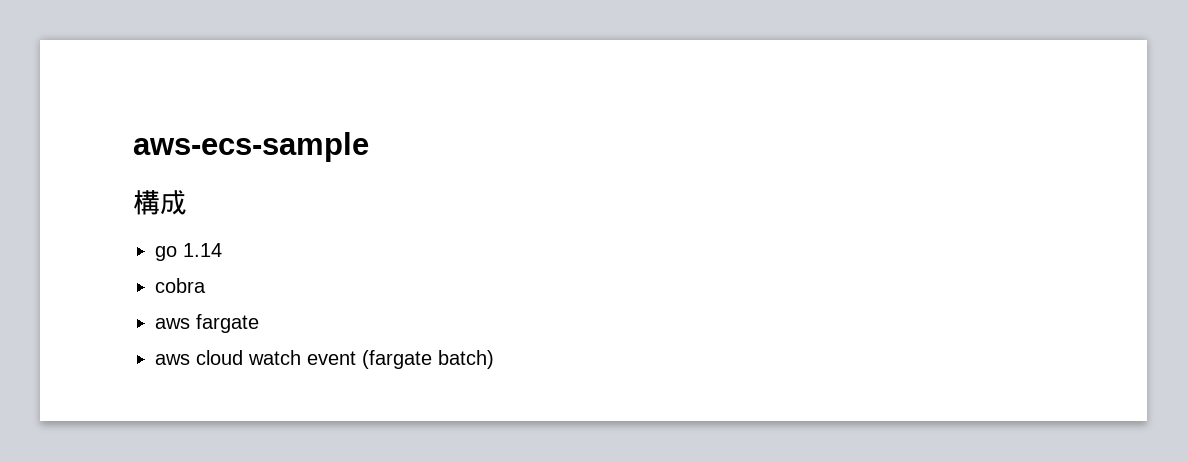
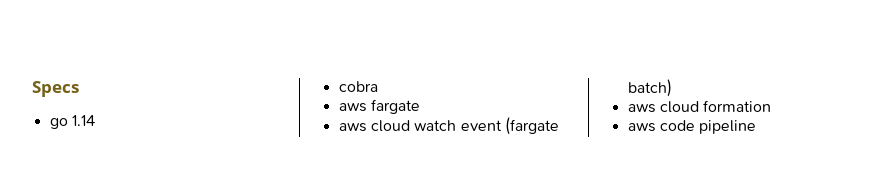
[133,132,369,162] [133,190,187,215] aws-ecs-sample // 構成 -> [32,81,79,97] Specs
(494, 359) none -> [627,100,772,113] [627,120,757,134] // aws cloud formation // aws code pipeline

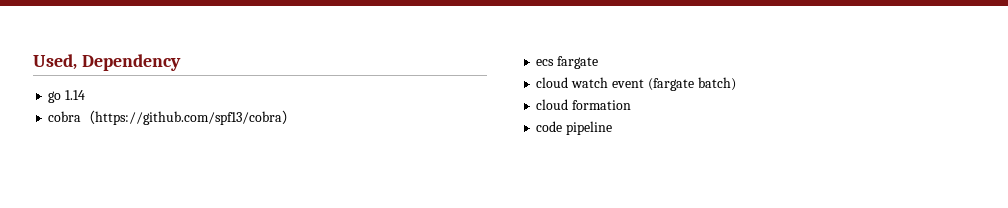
[32,81,79,97] Specs -> [33,54,181,71] Used, Dependency
[338,103,367,112] // aws -> [81,110,297,125] [536,59,555,66] （https://github.com/spf13/cobra） // ecs
[338,123,367,132] aws -> (599, 62) none
[627,104,656,113] aws -> (736, 84) none
[627,123,656,132] aws -> (632, 105) none

